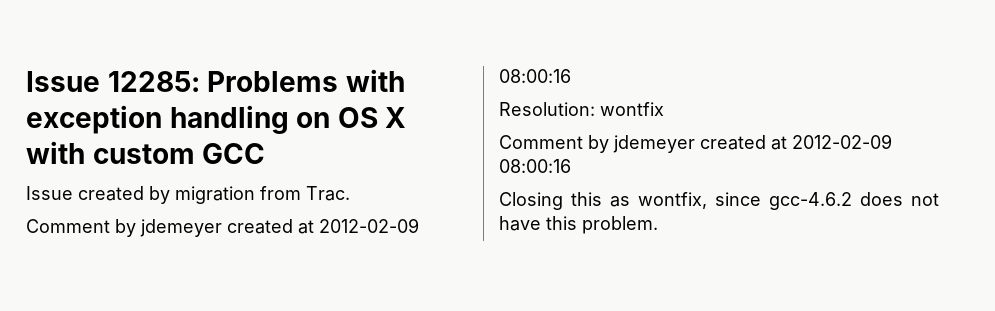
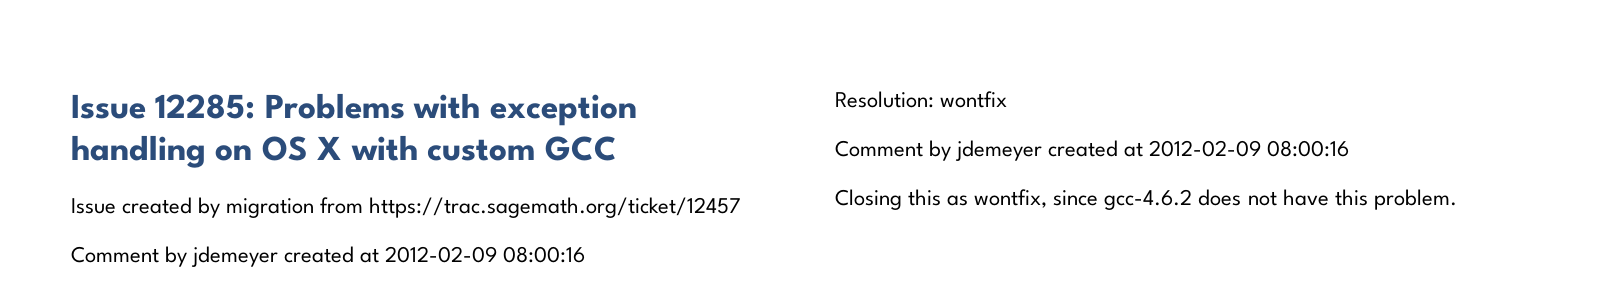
[306,186,350,201] Trac. -> [369,197,742,218] https://trac.sagemath.org/ticket/12457

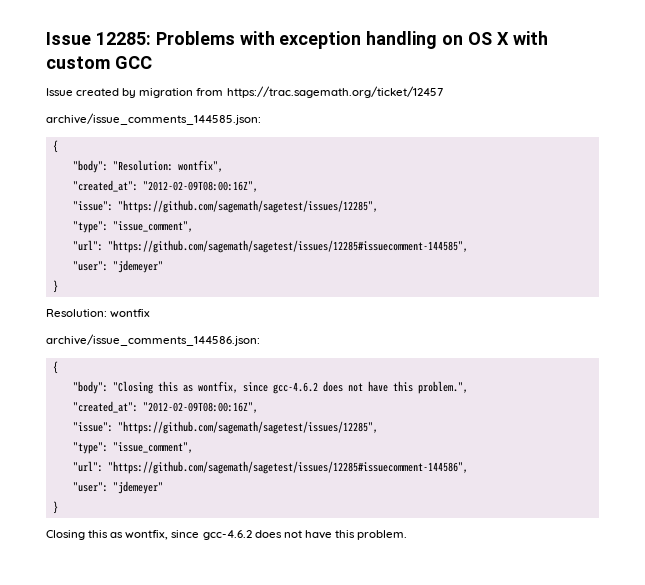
[71,246,586,267] [835,91,1008,108] [835,140,1350,161] Comment by jdemeyer created at 2012-02-09 08:00:16 // Resolution: wontfix // Comment by jdemeyer created at 2012-02-09 08:00:16 -> [46,113,261,125] [52,140,58,153] [72,160,223,173] [72,180,258,192] [72,200,378,213] [72,221,193,233] [72,240,468,253] [72,260,163,273] [52,280,58,293] [46,309,151,318] [46,334,260,346] [52,361,58,374] [72,381,468,394] [72,401,258,413] [72,421,378,434] [72,442,193,454] [72,461,468,474] [72,481,163,494] [52,501,58,514] archive/issue_comments_144585.json: // { // "body": "Resolution: wontfix", // "created_at": "2012-02-09T08:00:16Z", // "issue": "https://github.com/sagemath/sagetest/issues/12285", // "type": "issue_comment", // "url": "https://github.com/sagemath/sagetest/issues/12285#issuecomment-144585", // "user": "jdemeyer" // } // Resolution: wontfix // archive/issue_comments_144586.json: // { // "body": "Closing this as wontfix, since gcc-4.6.2 does not have this problem.", // "created_at": "2012-02-09T08:00:16Z", // "issue": "https://github.com/sagemath/sagetest/issues/12285", // "type": "issue_comment", // "url": "https://github.com/sagemath/sagetest/issues/12285#issuecomment-144586", // "user": "jdemeyer" // }

